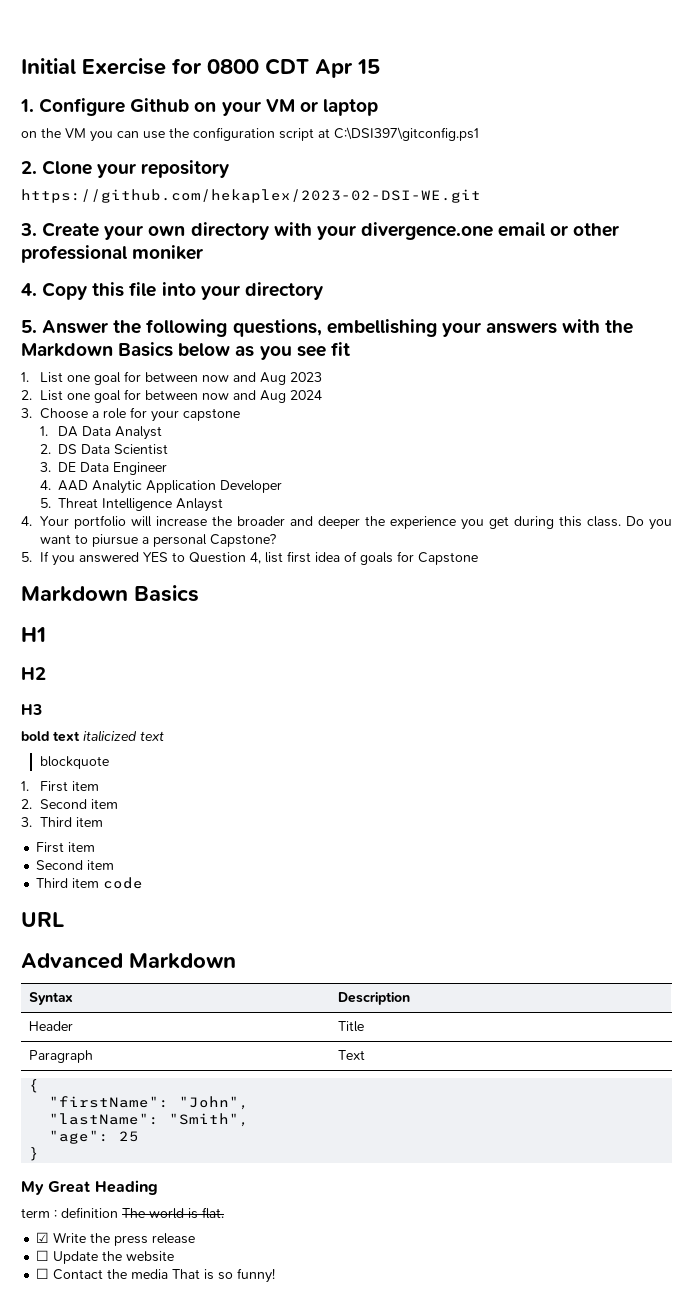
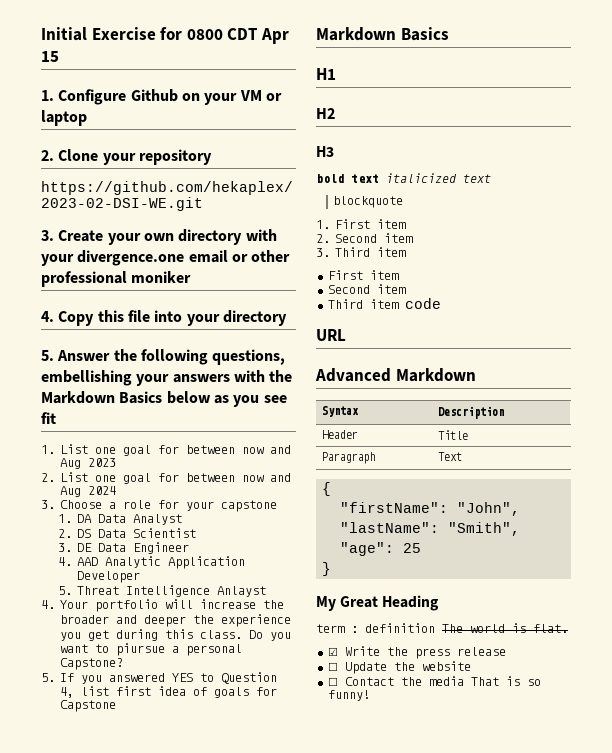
[21,127,479,142] // on the VM you can use the configuration script at C:\DSI397\gitconfig.ps1 -> (87, 118) none

